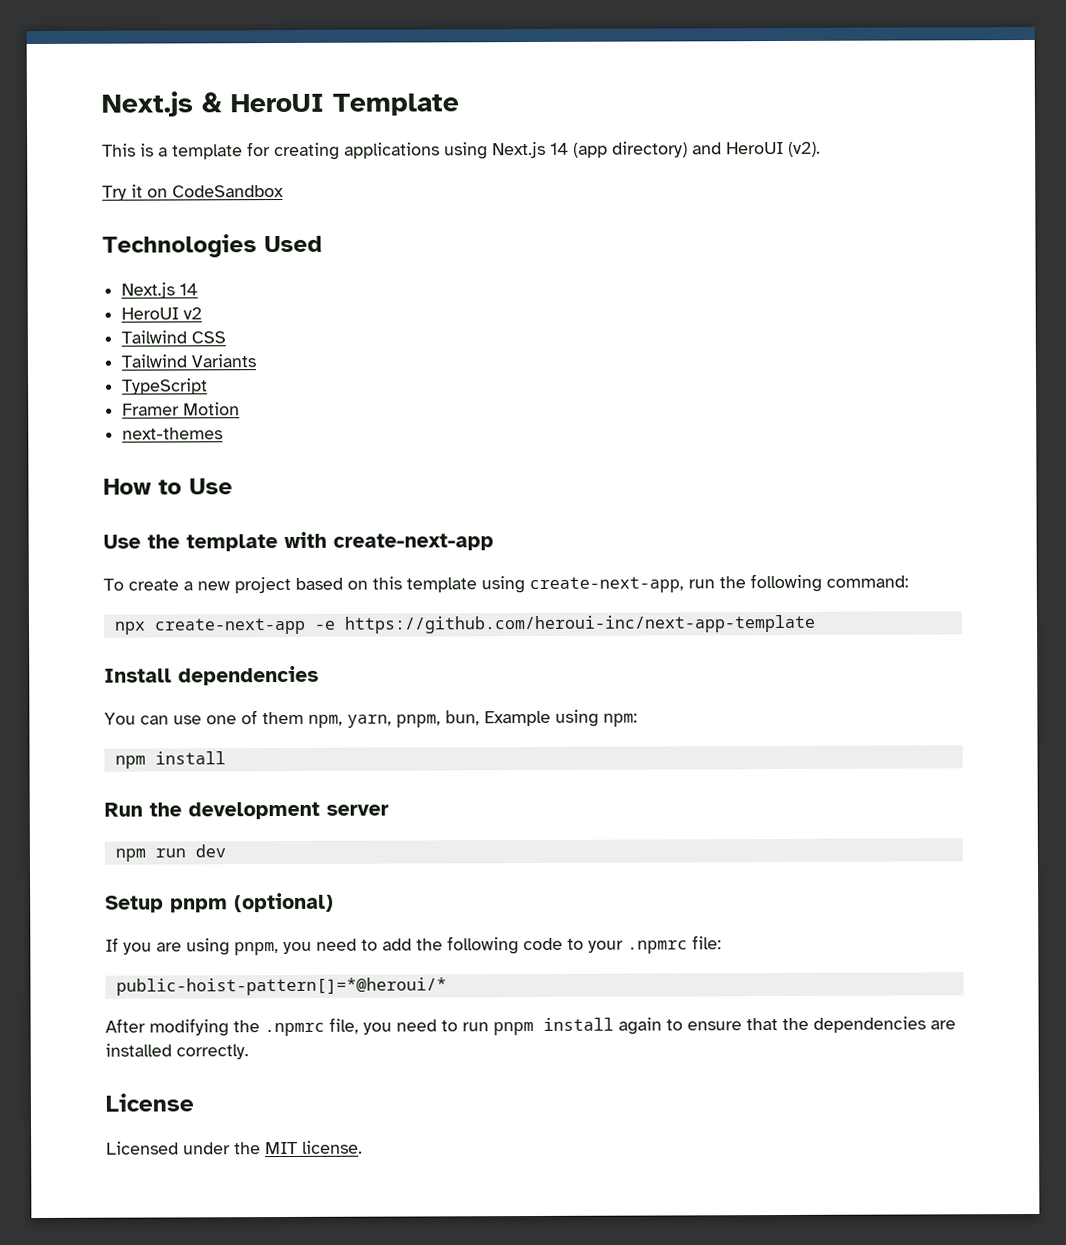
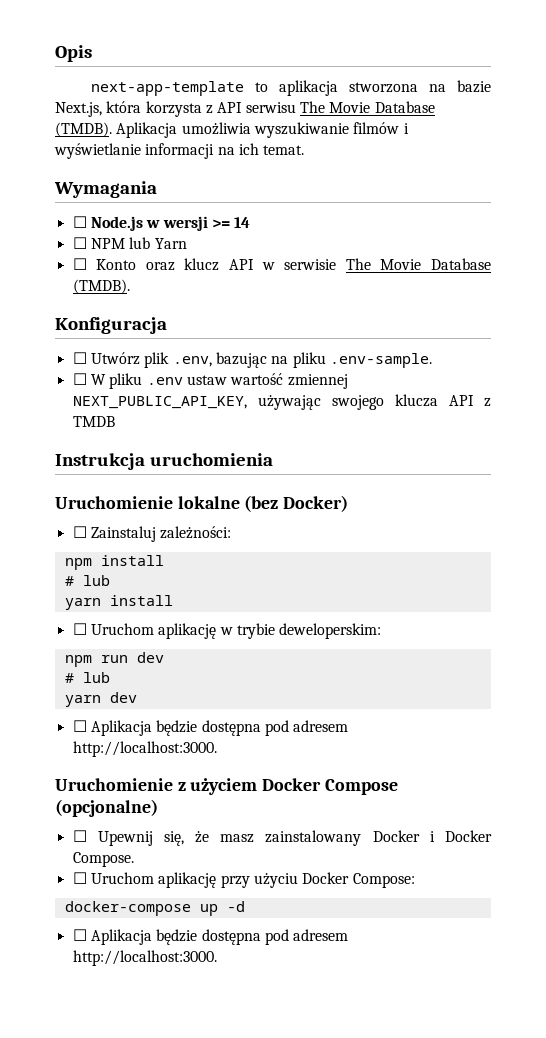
[101,91,459,117] [102,141,821,161] [102,184,284,201] [102,234,322,258] [121,282,199,299] [121,307,203,320] [121,330,227,344] [121,354,257,368] [122,378,209,395] [122,402,241,416] [122,427,224,440] [103,478,233,495] [103,531,494,552] [103,573,909,594] [113,614,816,635] [104,665,319,686] [104,709,638,728] [114,751,226,769] [104,801,389,820] [114,844,226,862] [105,892,334,913] [105,935,722,956] [115,977,447,996] [105,1016,956,1037] [105,1043,249,1060] [105,1093,194,1112] [106,1140,363,1155] Next.js & HeroUI Template // This is a template for creating applications using Next.js 14 (app directory) and HeroUI (v2). // Try it on CodeSandbox // Technologies Used // Next.js 14 // HeroUI v2 // Tailwind CSS // Tailwind Variants // TypeScript // Framer Motion // next-themes // How to Use // Use the template with create-next-app // To create a new project based on this template using create-next-app, run the following command: // npx create-next-app -e https://github.com/heroui-inc/next-app-template // Install dependencies // You can use one of them npm, yarn, pnpm, bun, Example using npm: // npm install // Run the development server // npm run dev // Setup pnpm (optional) // If you are using pnpm, you need to add the following code to your .npmrc file: // public-hoist-pattern[]=*@heroui/* // After modifying the .npmrc file, you need to run pnpm install again to ensure that the dependencies are installed correctly. // License // Licensed under the MIT license. -> [55,45,92,62] [90,80,492,96] [55,101,435,117] [55,122,409,138] [54,143,305,159] [54,181,157,198] [72,216,251,231] [72,237,187,249] [72,258,492,271] [72,279,130,294] [55,317,167,334] [72,352,432,368] [72,373,348,389] [72,394,491,410] [72,416,115,427] [55,453,273,470] [55,495,349,512] [72,526,232,542] [64,555,164,570] [64,575,110,586] [64,595,173,610] [72,623,382,639] [64,652,164,667] [64,672,110,683] [64,692,137,707] [72,720,349,736] [72,741,217,757] [55,778,398,795] [55,799,158,817] [72,830,493,846] [72,852,134,867] [72,872,415,888] [64,901,245,916] [72,929,349,945] [72,950,217,966] Opis // next-app-template to aplikacja stworzona na bazie Next.js, która korzysta z API serwisu The Movie Database (TMDB). Aplikacja umożliwia wyszukiwanie filmów i wyświetlanie informacji na ich temat. // Wymagania // ☐ Node.js w wersji >= 14 // ☐ NPM lub Yarn // ☐ Konto oraz klucz API w serwisie The Movie Database (TMDB). // Konfiguracja // ☐ Utwórz plik .env, bazując na pliku .env-sample. // ☐ W pliku .env ustaw wartość zmiennej NEXT_PUBLIC_API_KEY, używając swojego klucza API z TMDB // Instrukcja uruchomienia // Uruchomienie lokalne (bez Docker) // ☐ Zainstaluj zależności: // npm install // # lub // yarn install // ☐ Uruchom aplikację w trybie deweloperskim: // npm run dev // # lub // yarn dev // ☐ Aplikacja będzie dostępna pod adresem http://localhost:3000. // Uruchomienie z użyciem Docker Compose (opcjonalne) // ☐ Upewnij się, że masz zainstalowany Docker i Docker Compose. // ☐ Uruchom aplikację przy użyciu Docker Compose: // docker-compose up -d // ☐ Aplikacja będzie dostępna pod adresem http://localhost:3000.

